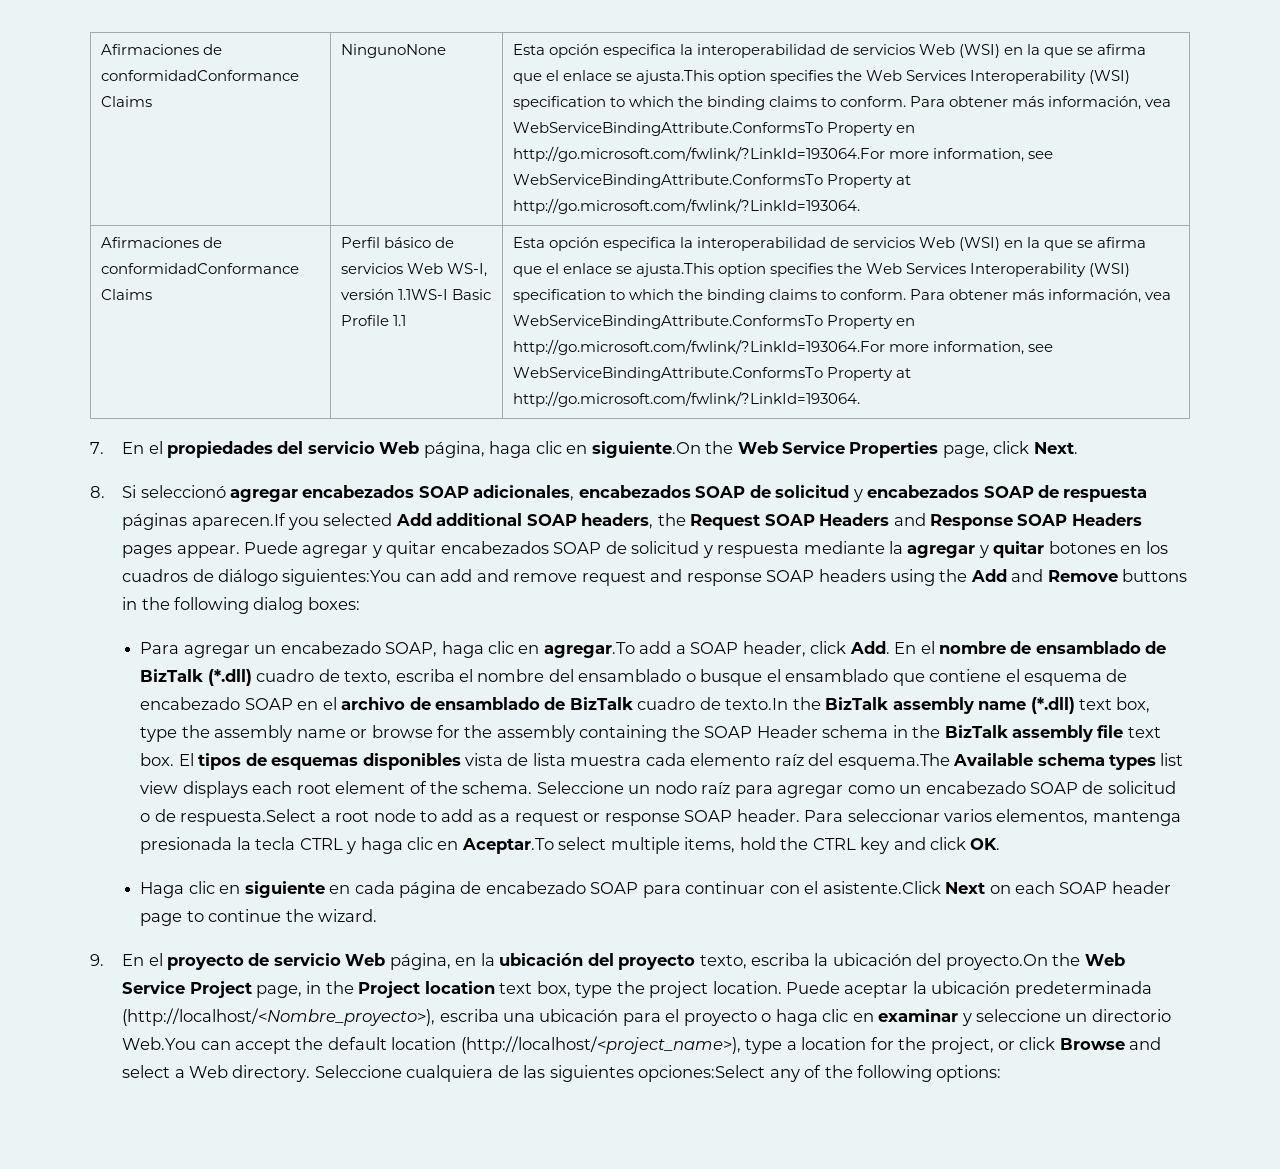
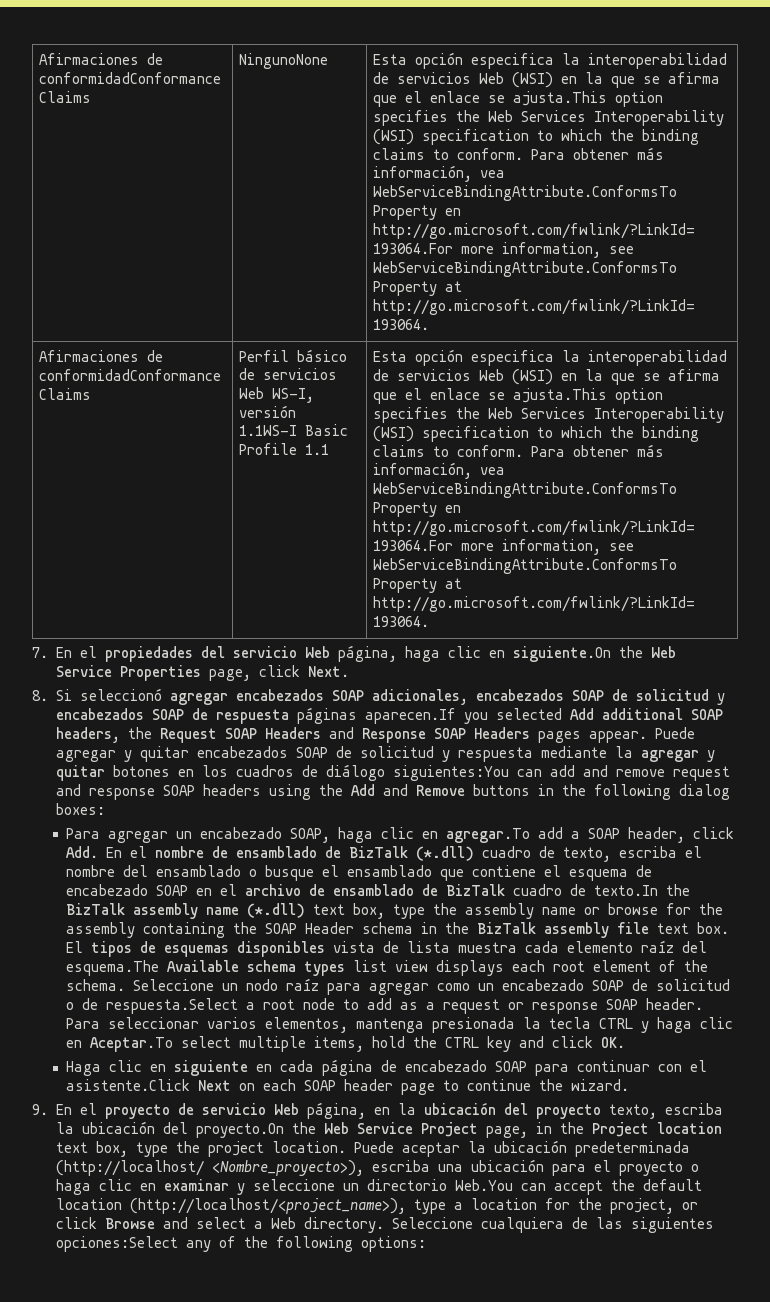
[122,1008,436,1026] (http://localhost/<Nombre_proyecto>), -> [55,1160,364,1176] (http://localhost/ <Nombre_proyecto>),

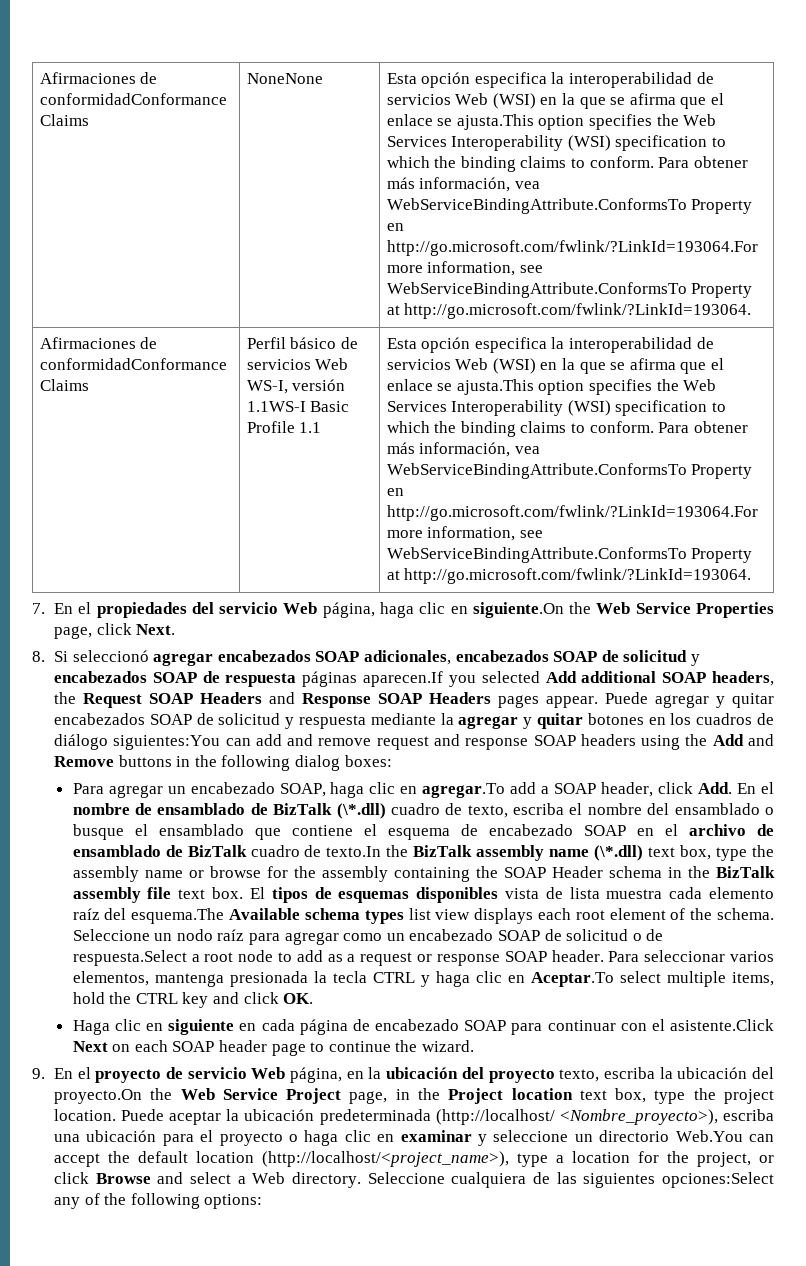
[38,53,163,65] [38,72,221,84] [38,91,91,103] [238,53,328,69] Afirmaciones de conformidadConformance Claims | NingunoNone -> [39,72,158,84] [39,93,227,105] [39,114,89,126] [246,73,323,84] Afirmaciones de conformidadConformance Claims | NoneNone
[416,846,475,861] (*.dll) -> [336,803,386,819] (\*.dll)
[247,903,306,918] (*.dll) -> [594,845,644,861] (\*.dll)

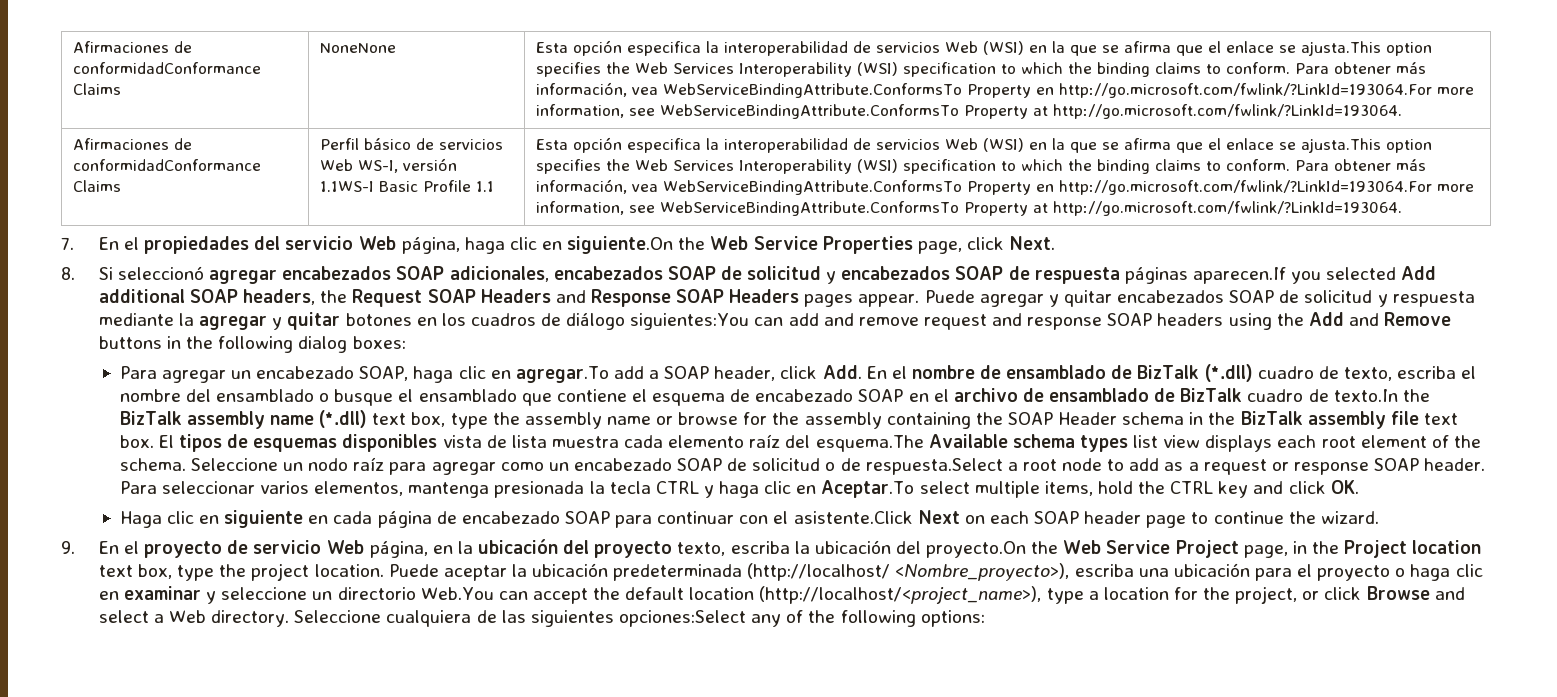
[336,803,386,819] (\*.dll) -> [1204,364,1253,382] (*.dll)
[594,845,644,861] (\*.dll) -> [319,410,368,428] (*.dll)

